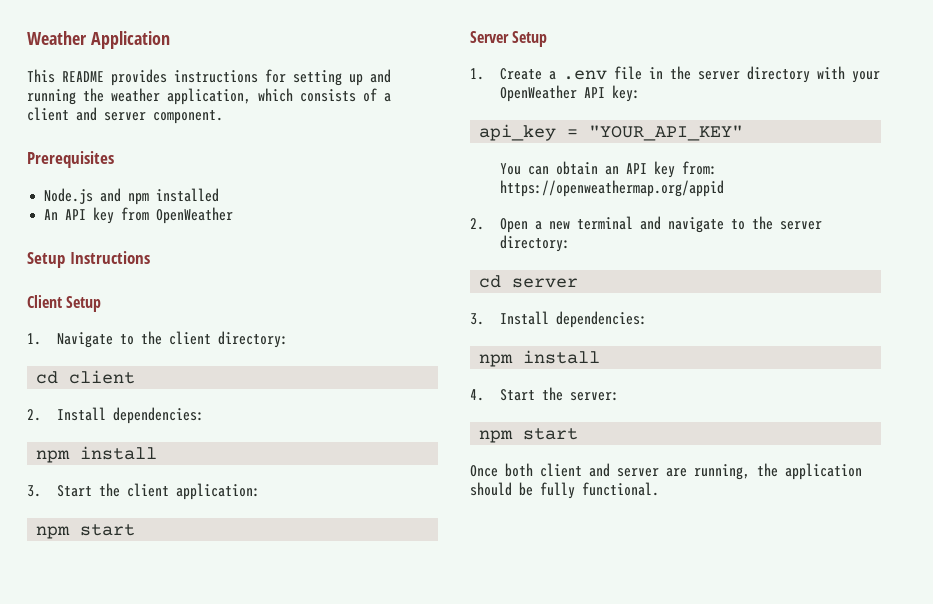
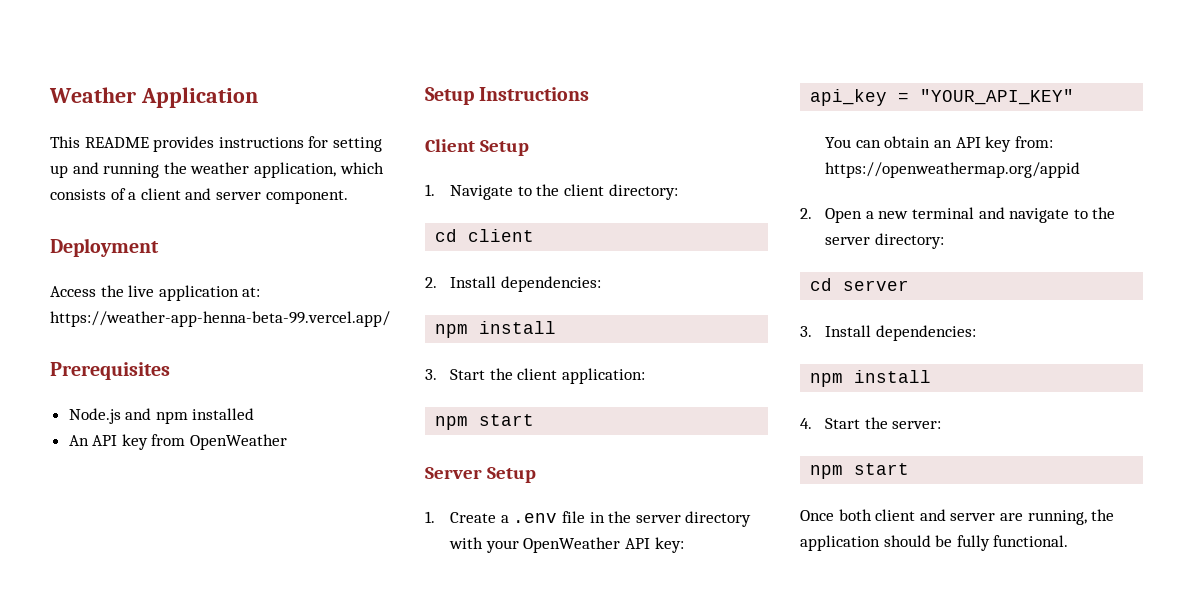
(223, 117) none -> [50,238,159,257] [50,285,261,301] [50,311,390,327] // Deployment // Access the live application at: https://weather-app-henna-beta-99.vercel.app/

